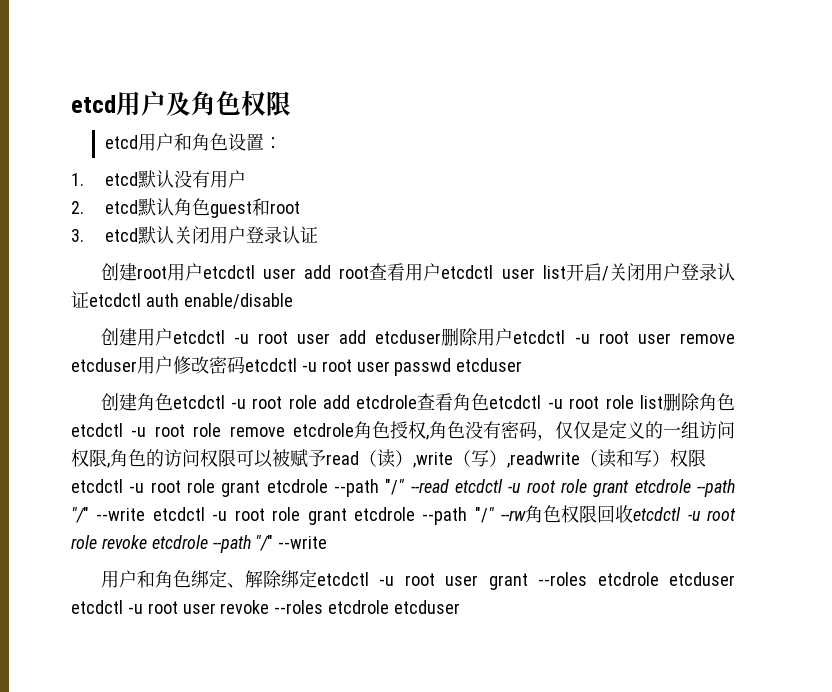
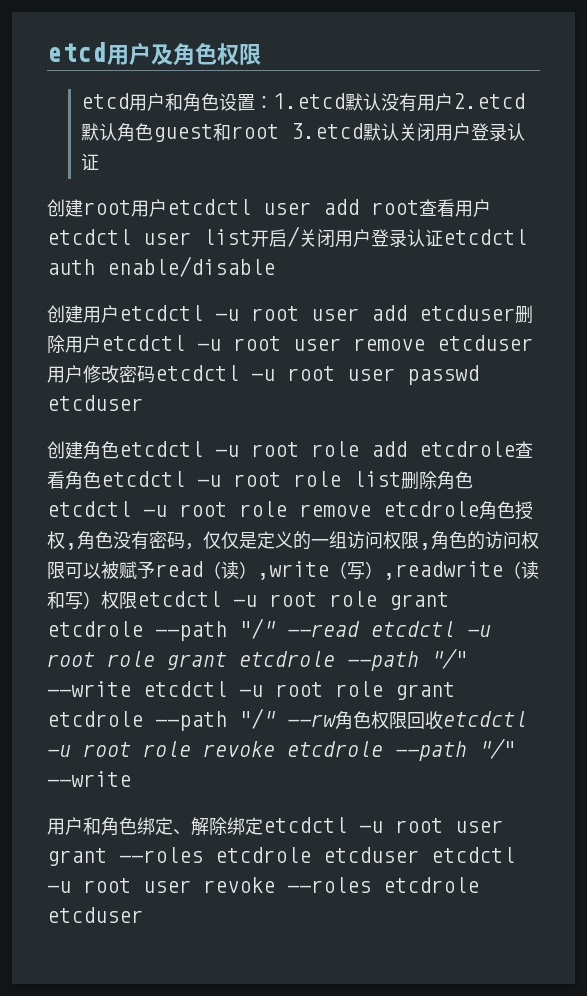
[71,172,138,186] // 1. etcd -> [272,93,345,109] 1.etcd
[71,200,138,214] // 2. etcd -> [452,93,525,109] 2.etcd
[71,228,138,242] // 3. etcd -> [290,123,363,139] 3.etcd

